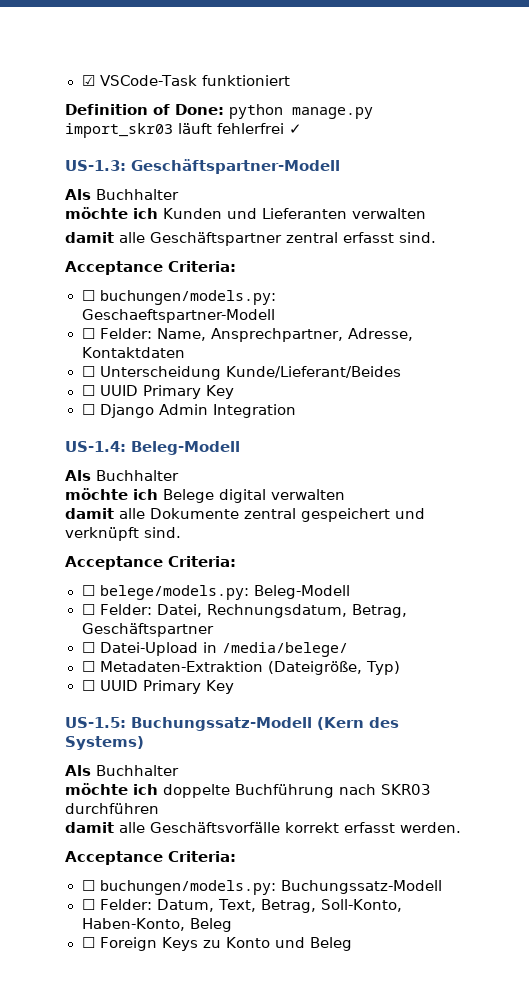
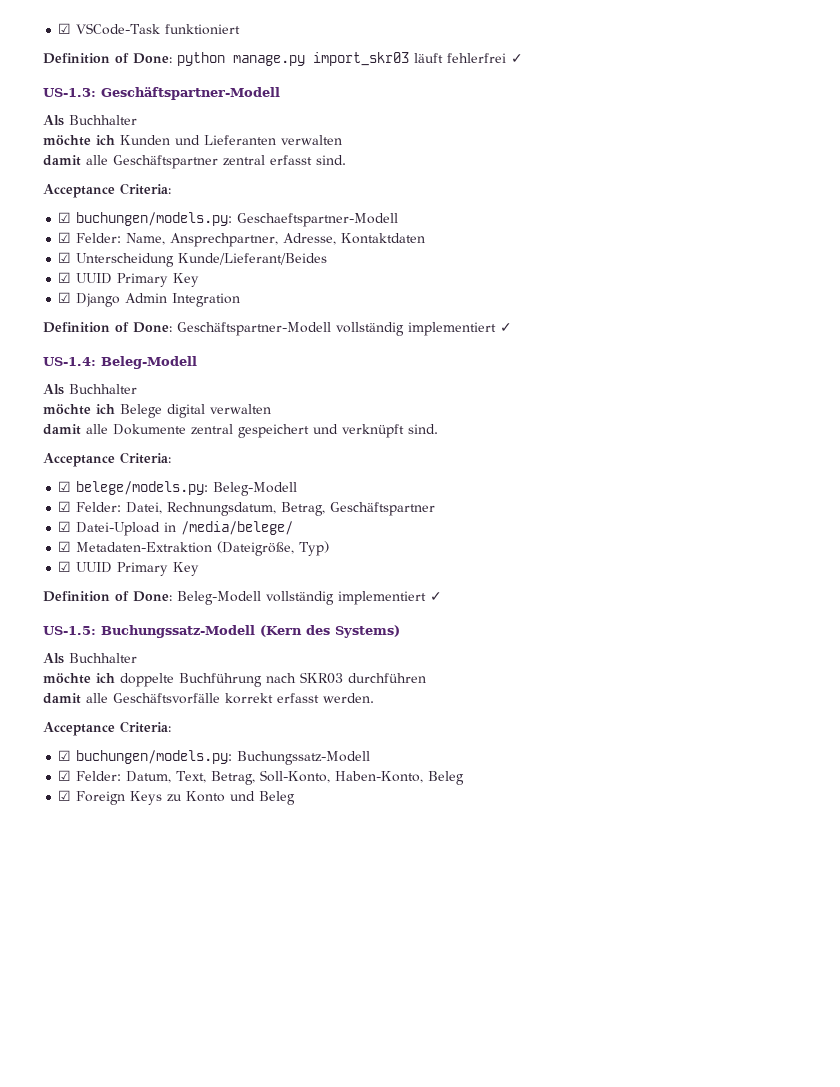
[81,290,95,301] ☐ -> [58,212,72,223] ☑
[81,328,95,339] ☐ -> [58,232,72,243] ☑
[81,366,95,377] ☐ -> [58,252,72,263] ☑
[81,385,234,399] [81,404,95,415] ☐ UUID Primary Key // ☐ -> [58,272,200,287] [58,292,72,303] ☑ UUID Primary Key // ☑
(296, 411) none -> [43,322,512,336] // Definition of Done: Geschäftspartner-Modell vollständig implementiert ✓
[81,585,95,596] ☐ -> [58,481,72,492] ☑
[81,604,95,615] ☐ -> [58,501,72,512] ☑
[81,642,95,653] ☐ -> [58,521,72,532] ☑
[81,661,95,672] ☐ -> [58,541,72,552] ☑
[81,680,234,694] ☐ UUID Primary Key -> [58,561,200,576] [43,591,442,605] ☑ UUID Primary Key // Definition of Done: Beleg-Modell vollständig implementiert ✓
[81,880,95,891] ☐ -> [58,750,72,761] ☑
[81,899,95,910] ☐ -> [58,770,72,781] ☑
[81,937,95,948] ☐ -> [58,790,72,801] ☑

